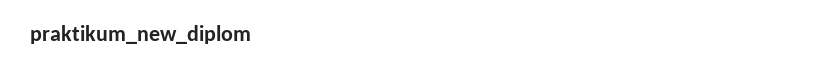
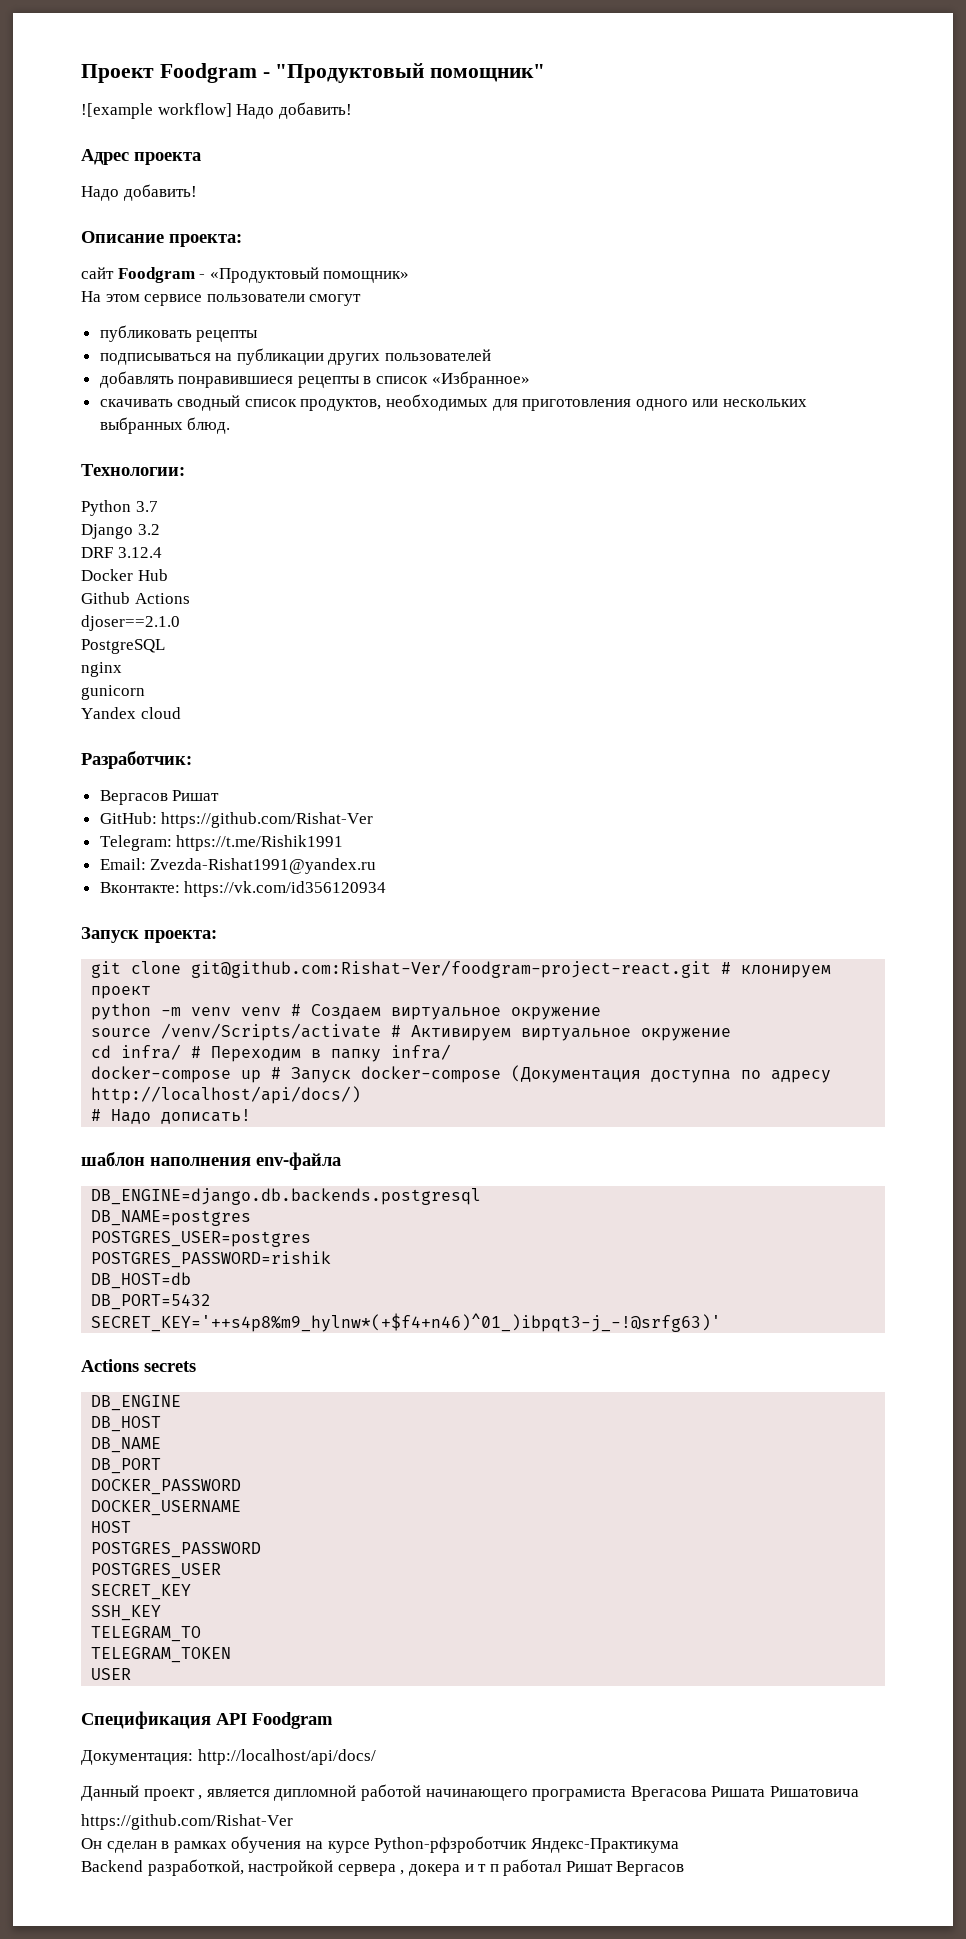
[30,25,251,44] praktikum_new_diplom -> [81,63,546,83] [81,102,352,119] [81,149,201,165] [81,184,197,201] [81,231,242,247] [81,267,410,283] [81,291,362,306] [99,325,259,342] [99,348,492,365] [99,371,530,388] [99,394,808,411] [99,417,231,434] [81,464,185,476] [81,500,158,516] [81,524,160,539] [81,547,162,558] [81,569,168,581] [81,592,190,604] [81,615,180,631] [81,639,165,654] [81,662,122,677] [81,685,145,700] [81,707,181,719] [81,751,192,769] [99,790,220,805] [99,812,374,828] [99,835,344,851] [99,858,377,874] [99,881,387,897] [81,927,217,943] [91,960,832,978] [91,986,152,999] [91,1003,602,1020] [91,1023,732,1041] [91,1044,452,1062] [91,1065,832,1083] [91,1086,362,1104] [91,1109,252,1124] [81,1152,341,1170] [91,1188,482,1205] [91,1210,252,1226] [91,1231,312,1247] [91,1251,332,1268] [91,1272,192,1289] [91,1294,212,1310] [91,1313,722,1332] [81,1359,196,1372] [91,1395,182,1411] [91,1416,162,1432] [91,1437,162,1453] [91,1458,162,1474] [91,1479,242,1495] [91,1500,242,1516] [91,1521,132,1533] [91,1542,262,1558] [91,1563,222,1579] [91,1584,192,1600] [91,1605,162,1621] [91,1626,202,1642] [91,1647,232,1663] [91,1668,132,1680] [81,1711,333,1729] [81,1749,376,1765] [81,1784,859,1801] [81,1814,293,1830] [81,1836,679,1853] [81,1859,685,1876] Проект Foodgram - "Продуктовый помощник" // ![example workflow] Надо добавить! // Адрес проекта // Надо добавить! // Описание проекта: // сайт Foodgram - «Продуктовый помощник» // На этом сервисе пользователи смогут // публиковать рецепты // подписываться на публикации других пользователей // добавлять понравившиеся рецепты в список «Избранное» // скачивать сводный список продуктов, необходимых для приготовления одного или нескольких выбранных блюд. // Технологии: // Python 3.7 // Django 3.2 // DRF 3.12.4 // Docker Hub // Github Actions // djoser==2.1.0 // PostgreSQL // nginx // gunicorn // Yandex cloud // Разработчик: // Вергасов Ришат // GitHub: https://github.com/Rishat-Ver // Telegram: https://t.me/Rishik1991 // Email: Zvezda-Rishat1991@yandex.ru // Вконтакте: https://vk.com/id356120934 // Запуск проекта: // git clone git@github.com:Rishat-Ver/foodgram-project-react.git # клонируем проект // python -m venv venv # Создаем виртуальное окружение // source /venv/Scripts/activate # Активируем виртуальное окружение // cd infra/ # Переходим в папку infra/ // docker-compose up # Запуск docker-compose (Документация доступна по адресу http://localhost/api/docs/) // # Надо дописать! // шаблон наполнения env-файла // DB_ENGINE=django.db.backends.postgresql // DB_NAME=postgres // POSTGRES_USER=postgres // POSTGRES_PASSWORD=rishik // DB_HOST=db // DB_PORT=5432 // SECRET_KEY='++s4p8%m9_hylnw*(+$f4+n46)^01_)ibpqt3-j_-!@srfg63)' // Actions secrets // DB_ENGINE // DB_HOST // DB_NAME // DB_PORT // DOCKER_PASSWORD // DOCKER_USERNAME // HOST // POSTGRES_PASSWORD // POSTGRES_USER // SECRET_KEY // SSH_KEY // TELEGRAM_TO // TELEGRAM_TOKEN // USER // Спецификация API Foodgram // Документация: http://localhost/api/docs/ // Данный проект , является дипломной работой начинающего програмиста Врегасова Ришата Ришатовича // https://github.com/Rishat-Ver // Он сделан в рамках обучения на курсе Python-рфзроботчик Яндекс-Практикума // Backend разработкой, настройкой сервера , докера и т п работал Ришат Вергасов

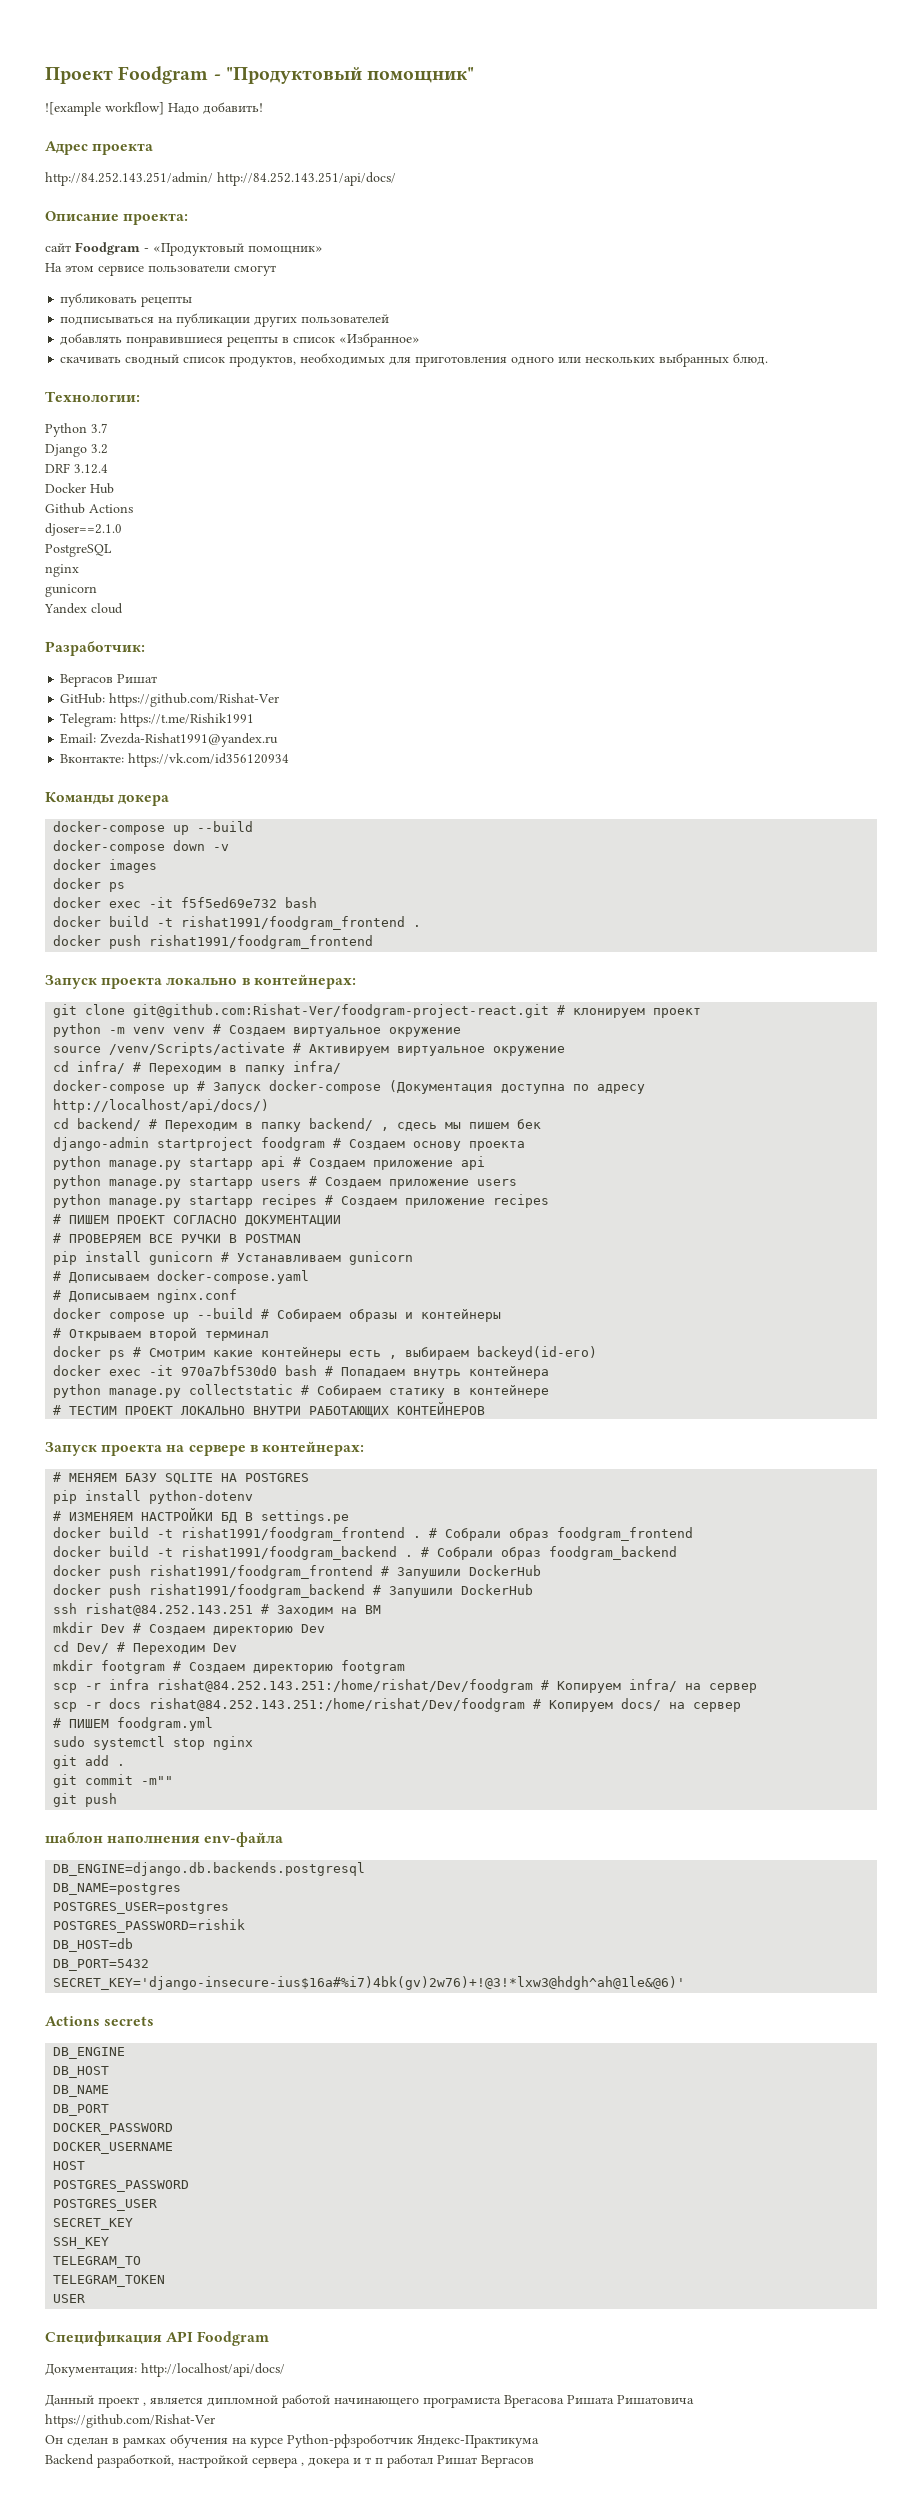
[81,184,197,201] Надо добавить! -> [45,172,396,186] http://84.252.143.251/admin/ http://84.252.143.251/api/docs/
[81,927,217,943] Запуск проекта: -> [45,792,170,806] [53,821,254,835] [53,840,230,854] [53,859,158,873] [53,878,126,892] [53,897,318,908] [53,916,422,930] [53,935,374,949] [45,974,356,989] Команды докера // docker-compose up --build // docker-compose down -v // docker images // docker ps // docker exec -it f5f5ed69e732 bash // docker build -t rishat1991/foodgram_frontend . // docker push rishat1991/foodgram_frontend // Запуск проекта локально в контейнерах:
[91,1109,252,1124] # Надо дописать! -> [53,1118,542,1132] [53,1137,526,1151] [53,1156,486,1170] [53,1175,518,1189] [53,1194,550,1208] [53,1214,342,1226] [53,1233,302,1243] [53,1251,414,1265] [53,1270,310,1284] [53,1289,238,1303] [53,1308,502,1322] [53,1328,270,1341] [53,1346,598,1360] [53,1365,550,1379] [53,1384,550,1398] [53,1402,486,1417] [45,1441,364,1456] [53,1472,310,1484] [53,1490,254,1504] [53,1508,350,1524] [53,1527,694,1541] [53,1546,678,1560] [53,1565,542,1579] [53,1584,534,1598] [53,1603,382,1616] [53,1622,326,1636] [53,1641,238,1655] [53,1660,406,1674] [53,1679,758,1693] [53,1698,742,1712] [53,1717,214,1731] [53,1736,254,1750] [53,1755,126,1769] [53,1774,174,1788] [53,1793,118,1807] cd backend/ # Переходим в папку backend/ , сдесь мы пишем бек // django-admin startproject foodgram # Создаем основу проекта // python manage.py startapp api # Создаем приложение api // python manage.py startapp users # Создаем приложение users // python manage.py startapp recipes # Создаем приложение recipes // # ПИШЕМ ПРОЕКТ СОГЛАСНО ДОКУМЕНТАЦИИ // # ПРОВЕРЯЕМ ВСЕ РУЧКИ В POSTMAN // pip install gunicorn # Устанавливаем gunicorn // # Дописываем docker-compose.yaml // # Дописываем nginx.conf // docker compose up --build # Собираем образы и контейнеры // # Открываем второй терминал // docker ps # Смотрим какие контейнеры есть , выбираем backeyd(id-его) // docker exec -it 970a7bf530d0 bash # Попадаем внутрь контейнера // python manage.py collectstatic # Собираем статику в контейнере // # ТЕСТИМ ПРОЕКТ ЛОКАЛЬНО ВНУТРИ РАБОТАЮЩИХ КОНТЕЙНЕРОВ // Запуск проекта на сервере в контейнерах: // # МЕНЯЕМ БАЗУ SQLITE НА POSTGRES // pip install python-dotenv // # ИЗМЕНЯЕМ НАСТРОЙКИ БД В settings.pe // docker build -t rishat1991/foodgram_frontend . # Собрали образ foodgram_frontend // docker build -t rishat1991/foodgram_backend . # Собрали образ foodgram_backend // docker push rishat1991/foodgram_frontend # Запушили DockerHub // docker push rishat1991/foodgram_backend # Запушили DockerHub // ssh rishat@84.252.143.251 # Заходим на ВМ // mkdir Dev # Создаем директорию Dev // cd Dev/ # Переходим Dev // mkdir footgram # Создаем директорию footgram // scp -r infra rishat@84.252.143.251:/home/rishat/Dev/foodgram # Копируем infra/ на сервер // scp -r docs rishat@84.252.143.251:/home/rishat/Dev/foodgram # Копируем docs/ на сервер // # ПИШЕМ foodgram.yml // sudo systemctl stop nginx // git add . // git commit -m"" // git push
[91,1313,722,1332] SECRET_KEY='++s4p8%m9_hylnw*(+$f4+n46)^01_)ibpqt3-j_-!@srfg63)' -> [53,1976,686,1990] SECRET_KEY='django-insecure-ius$16a#%i7)4bk(gv)2w76)+!@3!*lxw3@hdgh^ah@1le&@6)'

